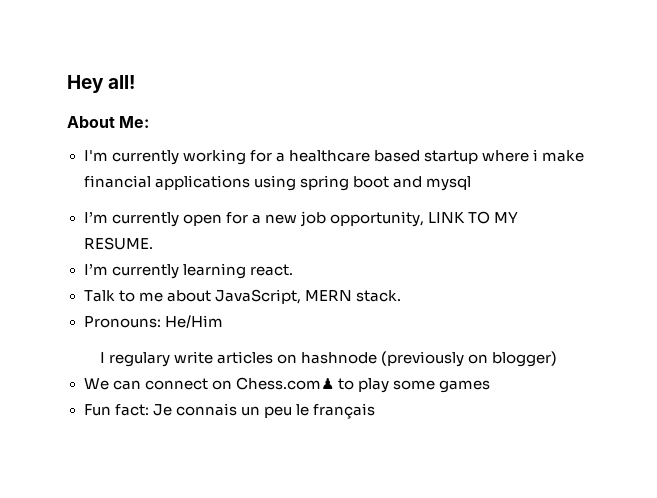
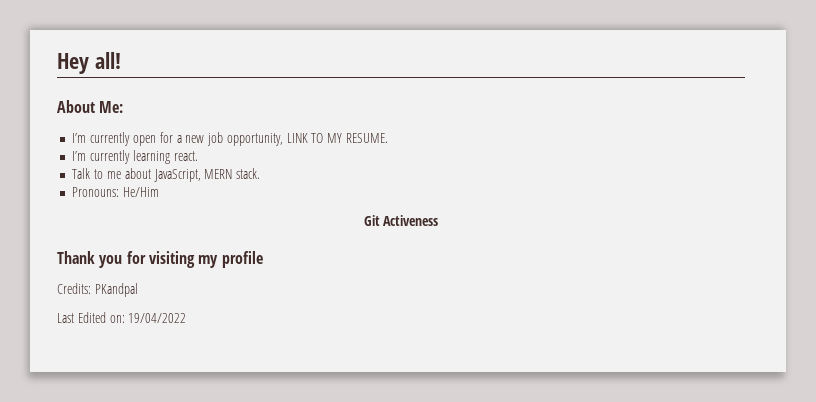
[83,149,584,165] [83,175,471,191] // I'm currently working for a healthcare based startup where i make financial applications using spring boot and mysql -> (124, 107) none
[99,351,558,367] [83,377,490,393] [83,403,375,419] I regulary write articles on hashnode (previously on blogger) // We can connect on Chess.com♟ to play some games // Fun fact: Je connais un peu le français -> [363,215,439,226] [57,251,263,268] [57,283,138,297] [57,312,187,323] Git Activeness // Thank you for visiting my profile // Credits: PKandpal // Last Edited on: 19/04/2022

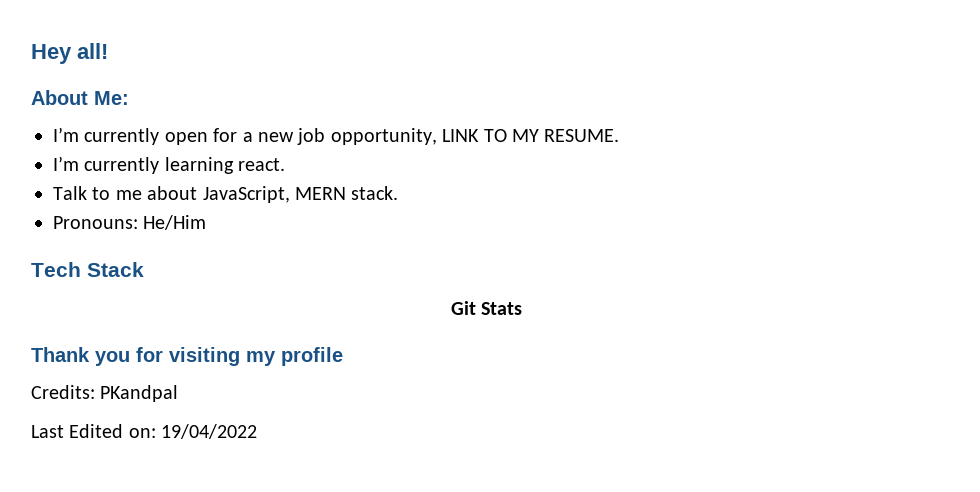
(160, 192) none -> [31,262,144,277] // Tech Stack
[383,215,439,226] Activeness -> [481,302,523,315] Stats

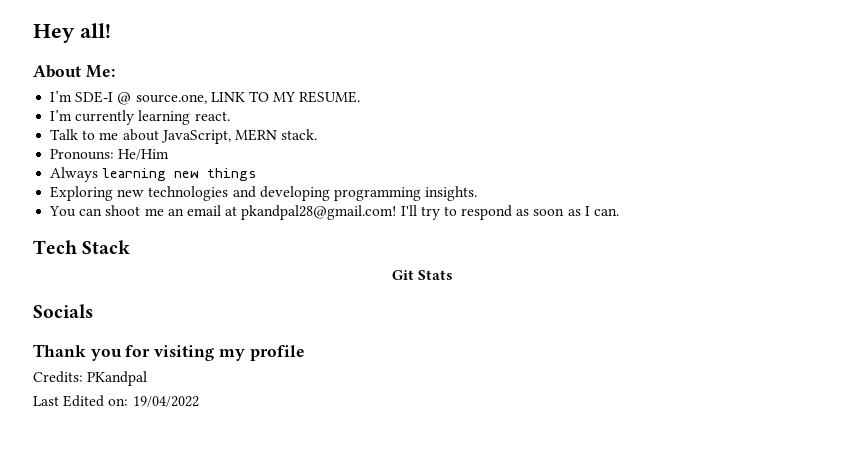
[84,128,437,145] currently open for a new job opportunity, -> [75,91,207,105] SDE-I @ source.one,
(207, 222) none -> [50,167,258,182] [50,186,478,201] [49,205,620,220] // Always learning new things // Exploring new technologies and developing programming insights. // You can shoot me an email at pkandpal28@gmail.com! I'll try to respond as soon as I can.
(523, 308) none -> [33,304,93,318] // Socials

